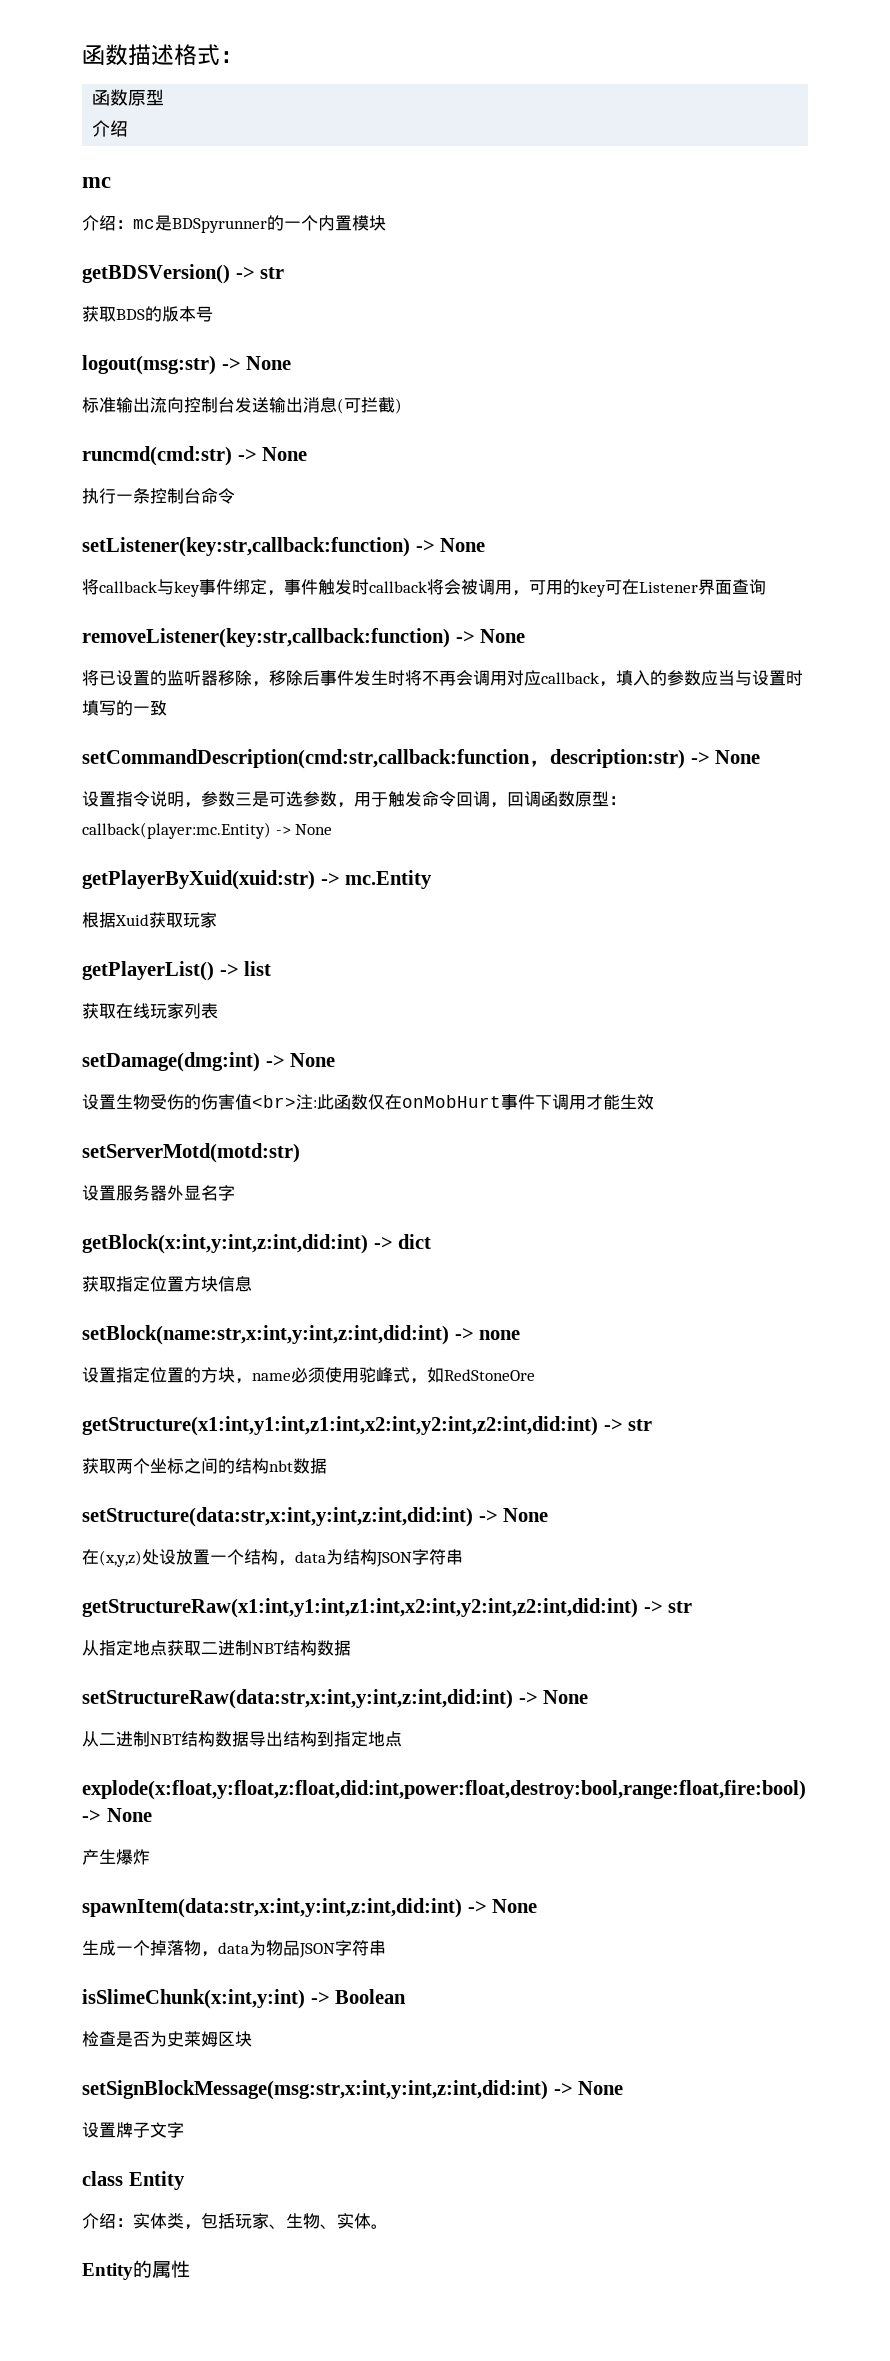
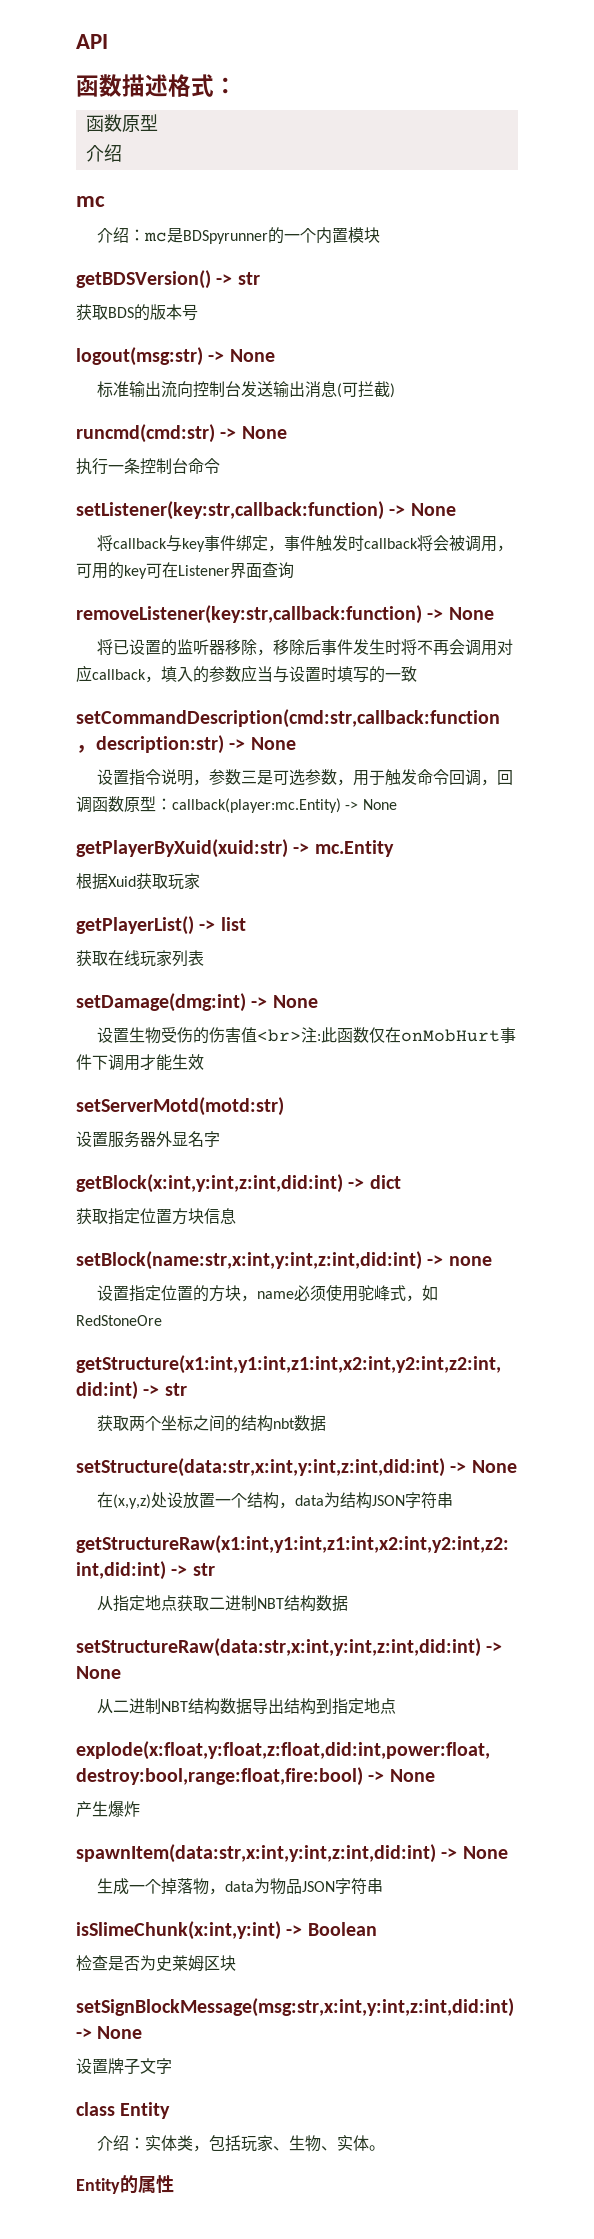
(82, 55) none -> [76,34,108,49] API //

